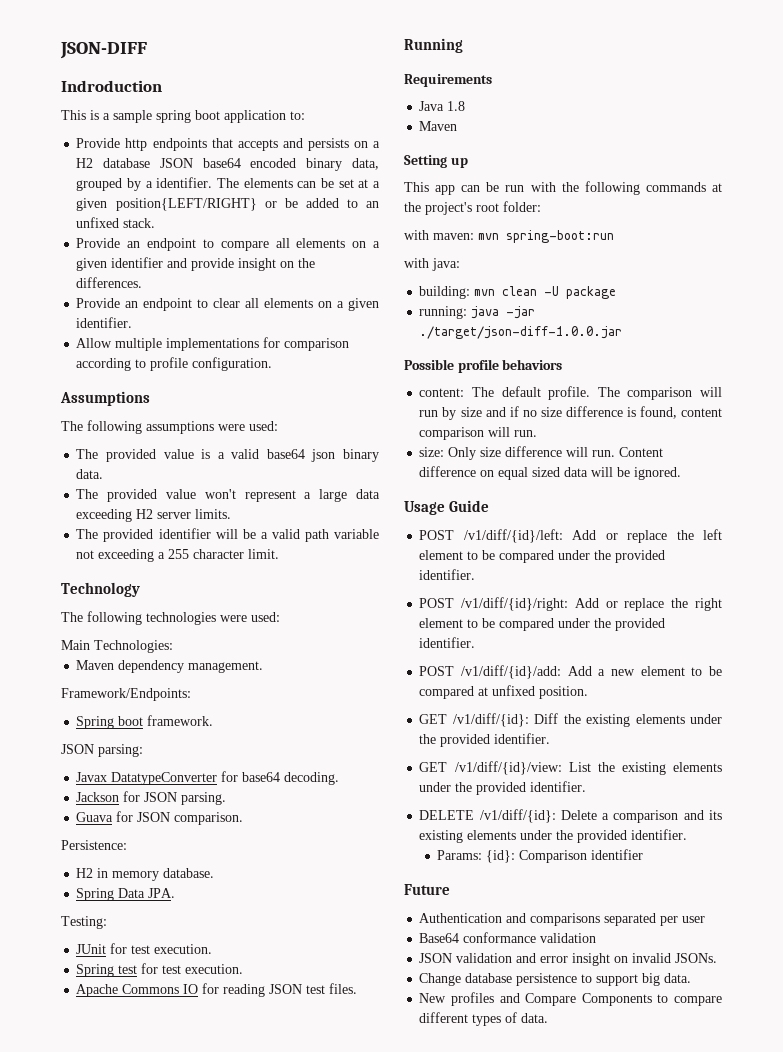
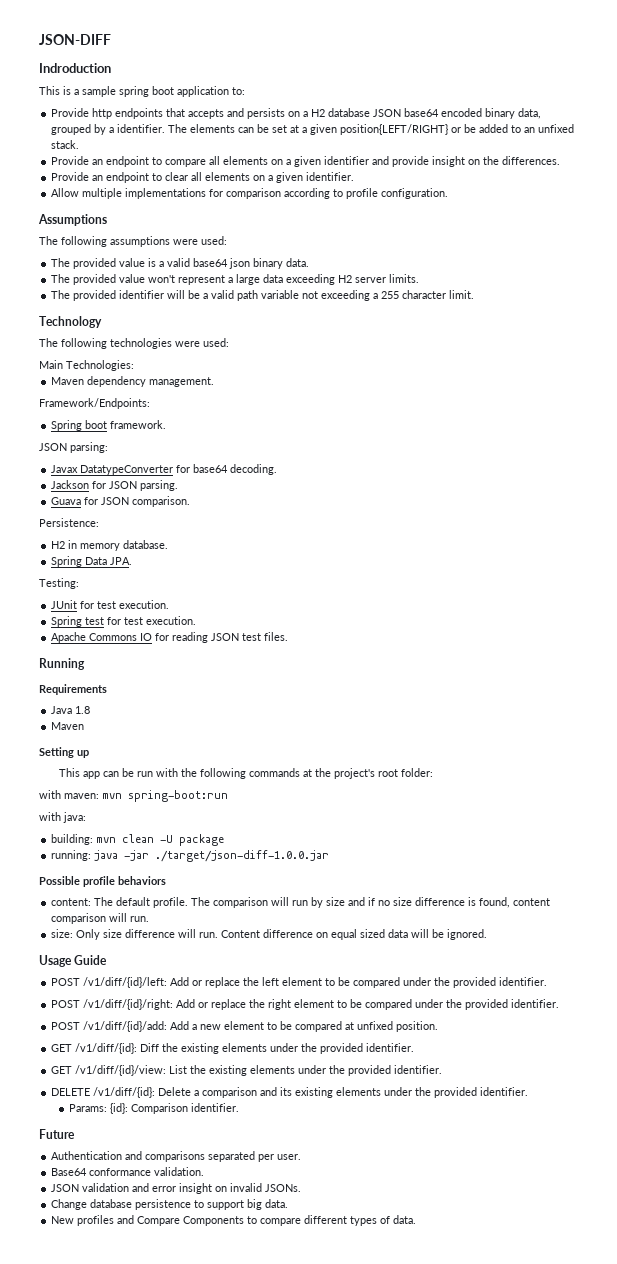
[591,849,644,860] identifier -> [190,1103,239,1112] identifier.
[682,916,706,923] user -> [277,1154,302,1160] user.
[540,933,597,943] validation -> [154,1167,205,1176] validation.

